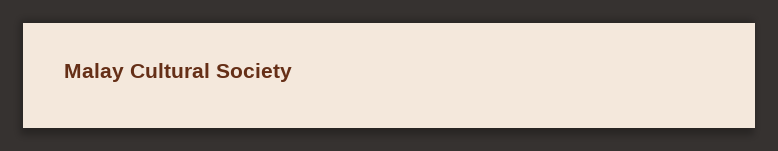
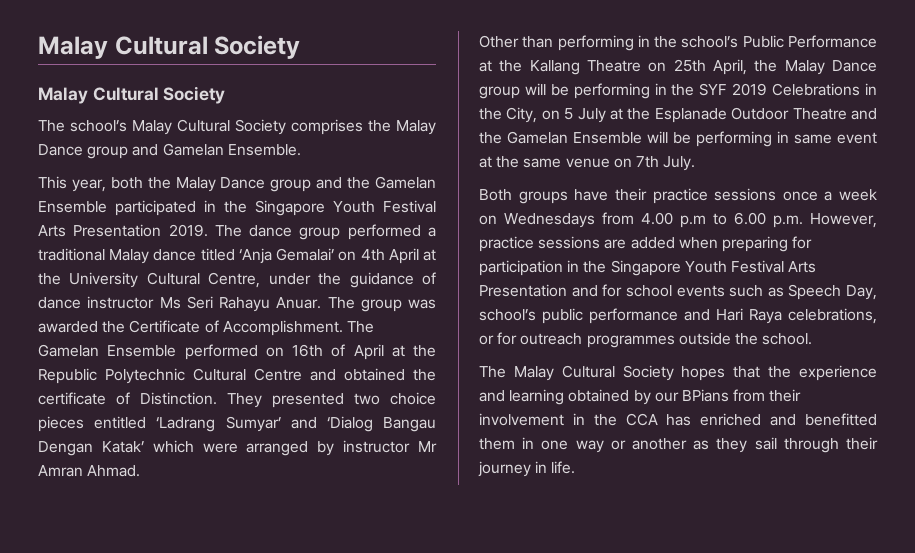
[64,63,292,82] Malay Cultural Society -> [38,35,301,59] [38,86,226,104] [38,119,436,135] [38,143,301,159] [38,176,437,192] [38,200,436,216] [38,224,436,240] [38,248,436,264] [38,272,436,288] [38,296,436,312] [38,320,374,336] [38,344,436,360] [38,368,436,384] [38,392,436,408] [38,416,436,432] [38,440,437,456] [38,465,141,477] [479,35,877,51] [479,59,877,75] [479,83,877,99] [479,107,877,123] [479,131,877,147] [479,156,696,171] [479,188,877,204] [479,212,877,228] [479,236,813,252] [479,260,817,276] [479,284,877,300] [479,308,877,324] [479,332,813,348] [479,365,877,381] [479,389,802,405] [479,413,877,426] [479,437,878,453] [478,461,576,477] Malay Cultural Society // Malay Cultural Society // The school’s Malay Cultural Society comprises the Malay Dance group and Gamelan Ensemble. // This year, both the Malay Dance group and the Gamelan Ensemble participated in the Singapore Youth Festival Arts Presentation 2019. The dance group performed a traditional Malay dance titled ‘Anja Gemalai’ on 4th April at the University Cultural Centre, under the guidance of dance instructor Ms Seri Rahayu Anuar. The group was awarded the Certificate of Accomplishment. The Gamelan Ensemble performed on 16th of April at the Republic Polytechnic Cultural Centre and obtained the certificate of Distinction. They presented two choice pieces entitled ‘Ladrang Sumyar’ and ‘Dialog Bangau Dengan Katak’ which were arranged by instructor Mr Amran Ahmad. // Other than performing in the school’s Public Performance at the Kallang Theatre on 25th April, the Malay Dance group will be performing in the SYF 2019 Celebrations in the City, on 5 July at the Esplanade Outdoor Theatre and the Gamelan Ensemble will be performing in same event at the same venue on 7th July. // Both groups have their practice sessions once a week on Wednesdays from 4.00 p.m to 6.00 p.m. However, practice sessions are added when preparing for participation in the Singapore Youth Festival Arts Presentation and for school events such as Speech Day, school’s public performance and Hari Raya celebrations, or for outreach programmes outside the school. // The Malay Cultural Society hopes that the experience and learning obtained by our BPians from their involvement in the CCA has enriched and benefitted them in one way or another as they sail through their journey in life.

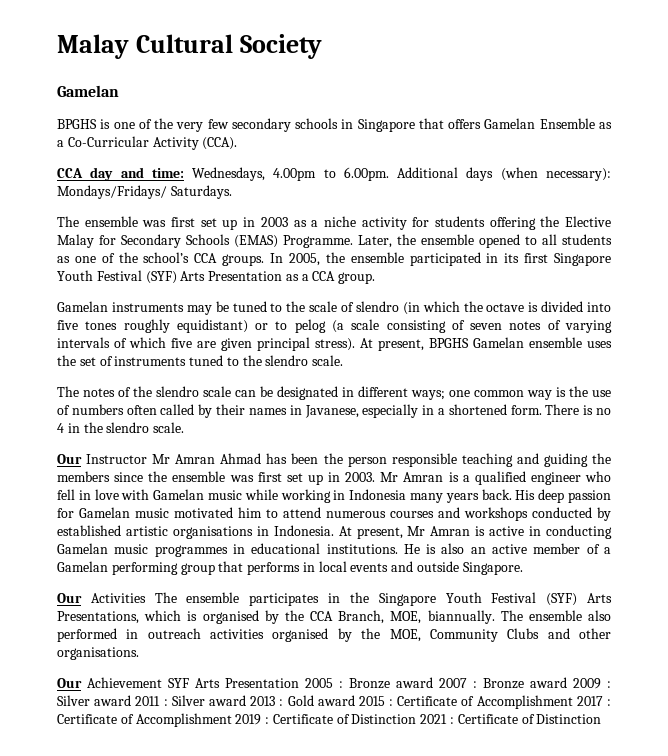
[38,35,301,59] [38,86,226,104] [38,119,436,135] [38,143,301,159] [38,176,437,192] [38,200,436,216] [38,224,436,240] [38,248,436,264] [38,272,436,288] [38,296,436,312] [38,320,374,336] [38,344,436,360] [38,368,436,384] [38,392,436,408] [38,416,436,432] [38,440,437,456] [38,465,141,477] [479,35,877,51] [479,59,877,75] [479,83,877,99] [479,107,877,123] [479,131,877,147] [479,156,696,171] [479,188,877,204] [479,212,877,228] [479,236,813,252] [479,260,817,276] [479,284,877,300] [479,308,877,324] [479,332,813,348] [479,365,877,381] [479,389,802,405] [479,413,877,426] [479,437,878,453] [478,461,576,477] Malay Cultural Society // Malay Cultural Society // The school’s Malay Cultural Society comprises the Malay Dance group and Gamelan Ensemble. // This year, both the Malay Dance group and the Gamelan Ensemble participated in the Singapore Youth Festival Arts Presentation 2019. The dance group performed a traditional Malay dance titled ‘Anja Gemalai’ on 4th April at the University Cultural Centre, under the guidance of dance instructor Ms Seri Rahayu Anuar. The group was awarded the Certificate of Accomplishment. The Gamelan Ensemble performed on 16th of April at the Republic Polytechnic Cultural Centre and obtained the certificate of Distinction. They presented two choice pieces entitled ‘Ladrang Sumyar’ and ‘Dialog Bangau Dengan Katak’ which were arranged by instructor Mr Amran Ahmad. // Other than performing in the school’s Public Performance at the Kallang Theatre on 25th April, the Malay Dance group will be performing in the SYF 2019 Celebrations in the City, on 5 July at the Esplanade Outdoor Theatre and the Gamelan Ensemble will be performing in same event at the same venue on 7th July. // Both groups have their practice sessions once a week on Wednesdays from 4.00 p.m to 6.00 p.m. However, practice sessions are added when preparing for participation in the Singapore Youth Festival Arts Presentation and for school events such as Speech Day, school’s public performance and Hari Raya celebrations, or for outreach programmes outside the school. // The Malay Cultural Society hopes that the experience and learning obtained by our BPians from their involvement in the CCA has enriched and benefitted them in one way or another as they sail through their journey in life. -> [57,34,322,59] [57,85,119,97] [57,118,612,132] [57,136,238,150] [57,167,611,181] [57,185,232,199] [57,216,611,230] [57,234,612,248] [57,252,611,266] [57,270,376,284] [57,301,611,315] [57,319,612,333] [57,337,612,351] [57,355,344,366] [57,386,611,400] [57,404,611,418] [57,422,185,433] [57,453,612,467] [57,471,611,485] [57,489,612,503] [57,507,611,521] [57,525,613,539] [57,543,611,557] [57,561,523,575] [57,592,612,606] [57,610,612,624] [57,628,612,642] [57,647,139,660] [57,677,611,689] [57,695,611,709] [57,713,602,727] Malay Cultural Society // Gamelan // BPGHS is one of the very few secondary schools in Singapore that offers Gamelan Ensemble as a Co-Curricular Activity (CCA). // CCA day and time: Wednesdays, 4.00pm to 6.00pm. Additional days (when necessary): Mondays/Fridays/ Saturdays. // The ensemble was first set up in 2003 as a niche activity for students offering the Elective Malay for Secondary Schools (EMAS) Programme. Later, the ensemble opened to all students as one of the school’s CCA groups. In 2005, the ensemble participated in its first Singapore Youth Festival (SYF) Arts Presentation as a CCA group. // Gamelan instruments may be tuned to the scale of slendro (in which the octave is divided into five tones roughly equidistant) or to pelog (a scale consisting of seven notes of varying intervals of which five are given principal stress). At present, BPGHS Gamelan ensemble uses the set of instruments tuned to the slendro scale. // The notes of the slendro scale can be designated in different ways; one common way is the use of numbers often called by their names in Javanese, especially in a shortened form. There is no 4 in the slendro scale. // Our Instructor Mr Amran Ahmad has been the person responsible teaching and guiding the members since the ensemble was first set up in 2003. Mr Amran is a qualified engineer who fell in love with Gamelan music while working in Indonesia many years back. His deep passion for Gamelan music motivated him to attend numerous courses and workshops conducted by established artistic organisations in Indonesia. At present, Mr Amran is active in conducting Gamelan music programmes in educational institutions. He is also an active member of a Gamelan performing group that performs in local events and outside Singapore. // Our Activities The ensemble participates in the Singapore Youth Festival (SYF) Arts Presentations, which is organised by the CCA Branch, MOE, biannually. The ensemble also performed in outreach activities organised by the MOE, Community Clubs and other organisations. // Our Achievement SYF Arts Presentation 2005 : Bronze award 2007 : Bronze award 2009 : Silver award 2011 : Silver award 2013 : Gold award 2015 : Certificate of Accomplishment 2017 : Certificate of Accomplishment 2019 : Certificate of Distinction 2021 : Certificate of Distinction

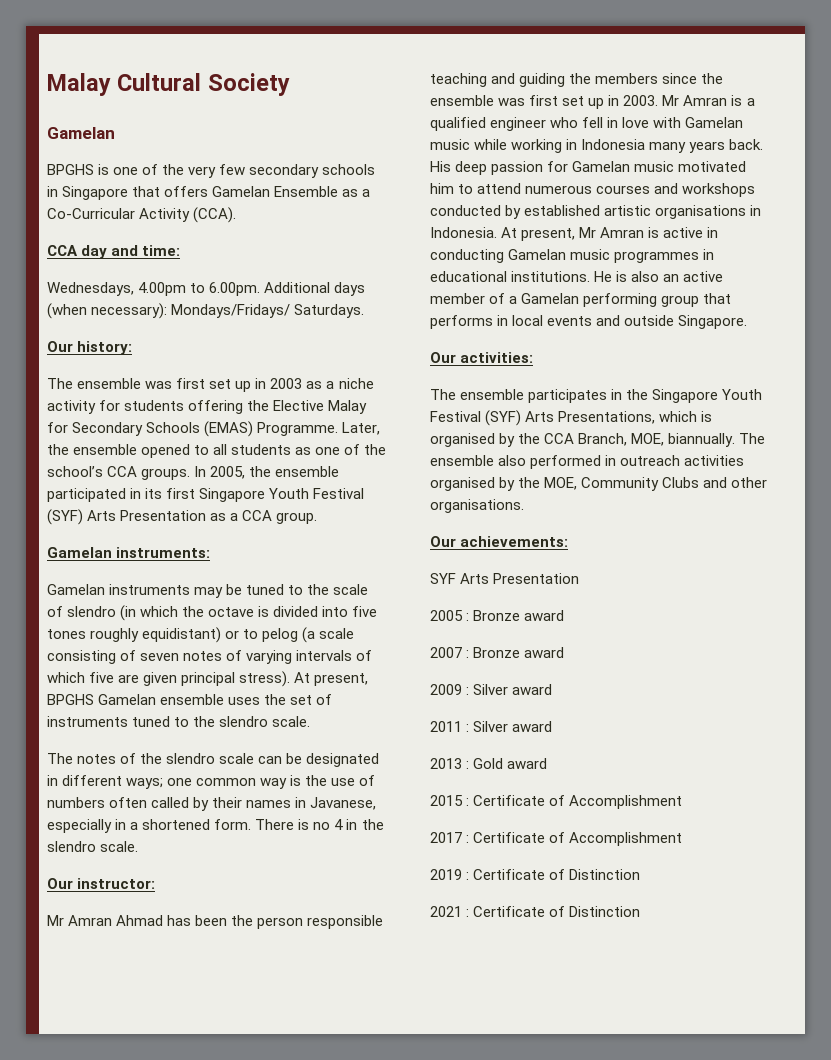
(184, 173) none -> (181, 250) //
(232, 192) none -> [47,341,133,355] // Our history:
(376, 278) none -> [47,547,211,558] // Gamelan instruments:
[86,454,148,464] Instructor -> [77,878,156,889] instructor: //
[90,593,146,603] Activities -> [460,352,534,363] activities: //
[87,677,162,688] Achievement -> [460,536,569,547] achievements: //
(299, 683) none -> (580, 578) //
(433, 682) none -> (565, 615) //
(567, 682) none -> (565, 652) //
(132, 700) none -> (553, 689) //
(246, 700) none -> (553, 726) //
(355, 700) none -> (548, 763) //
(573, 702) none -> (683, 802) //
(232, 720) none -> (683, 839) //
(417, 719) none -> (641, 874) //

